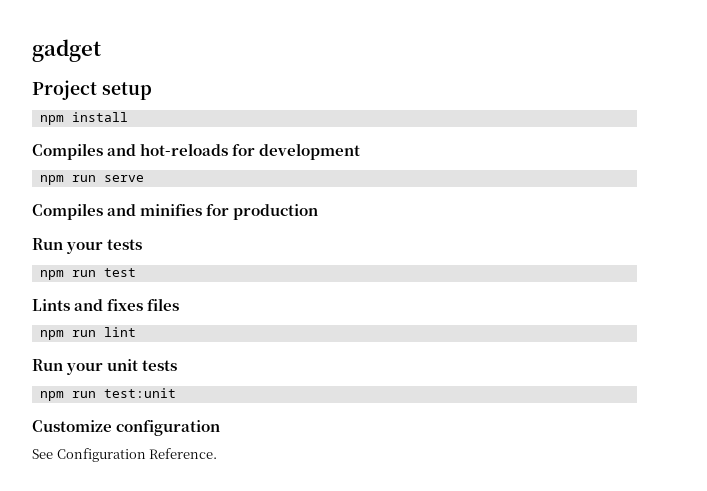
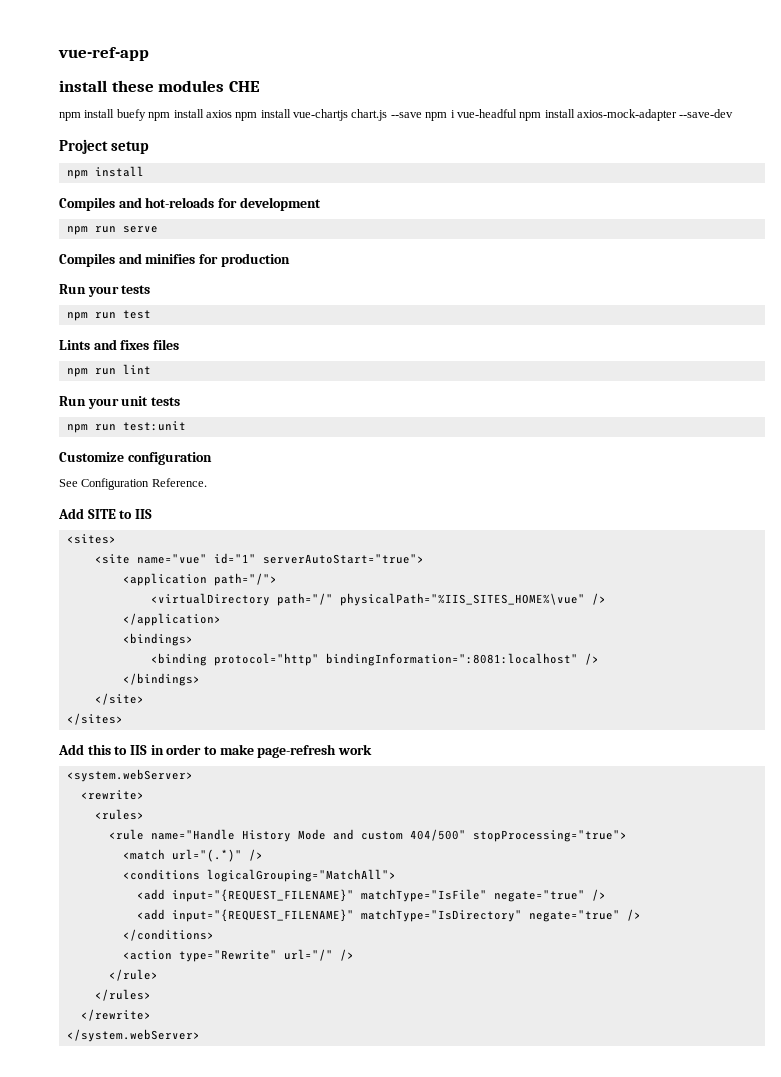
[32,39,101,62] gadget -> [58,47,149,61] [59,80,260,92] [59,109,734,121] vue-ref-app // install these modules CHE // npm install buefy npm install axios npm install vue-chartjs chart.js --save npm i vue-headful npm install axios-mock-adapter --save-dev
(218, 453) none -> [58,508,152,519] [66,534,116,544] [94,553,424,564] [122,573,277,586] [150,593,606,606] [122,613,221,626] [122,633,193,646] [150,653,599,666] [122,673,200,686] [94,693,144,705] [66,713,123,725] [58,744,372,758] [66,769,193,782] [80,790,144,800] [94,809,144,820] [108,829,627,842] [122,849,263,862] [122,869,396,882] [136,889,606,902] [136,909,641,922] [122,929,214,941] [122,949,354,962] [108,969,158,981] [94,989,151,1001] [80,1009,151,1021] [66,1029,200,1042] // Add SITE to IIS // <sites> // <site name="vue" id="1" serverAutoStart="true"> // <application path="/"> // <virtualDirectory path="/" physicalPath="%IIS_SITES_HOME%\vue" /> // </application> // <bindings> // <binding protocol="http" bindingInformation=":8081:localhost" /> // </bindings> // </site> // </sites> // Add this to IIS in order to make page-refresh work // <system.webServer> // <rewrite> // <rules> // <rule name="Handle History Mode and custom 404/500" stopProcessing="true"> // <match url="(.*)" /> // <conditions logicalGrouping="MatchAll"> // <add input="{REQUEST_FILENAME}" matchType="IsFile" negate="true" /> // <add input="{REQUEST_FILENAME}" matchType="IsDirectory" negate="true" /> // </conditions> // <action type="Rewrite" url="/" /> // </rule> // </rules> // </rewrite> // </system.webServer>

